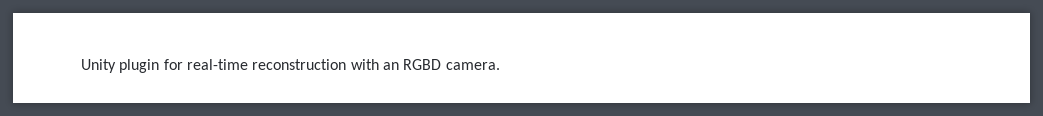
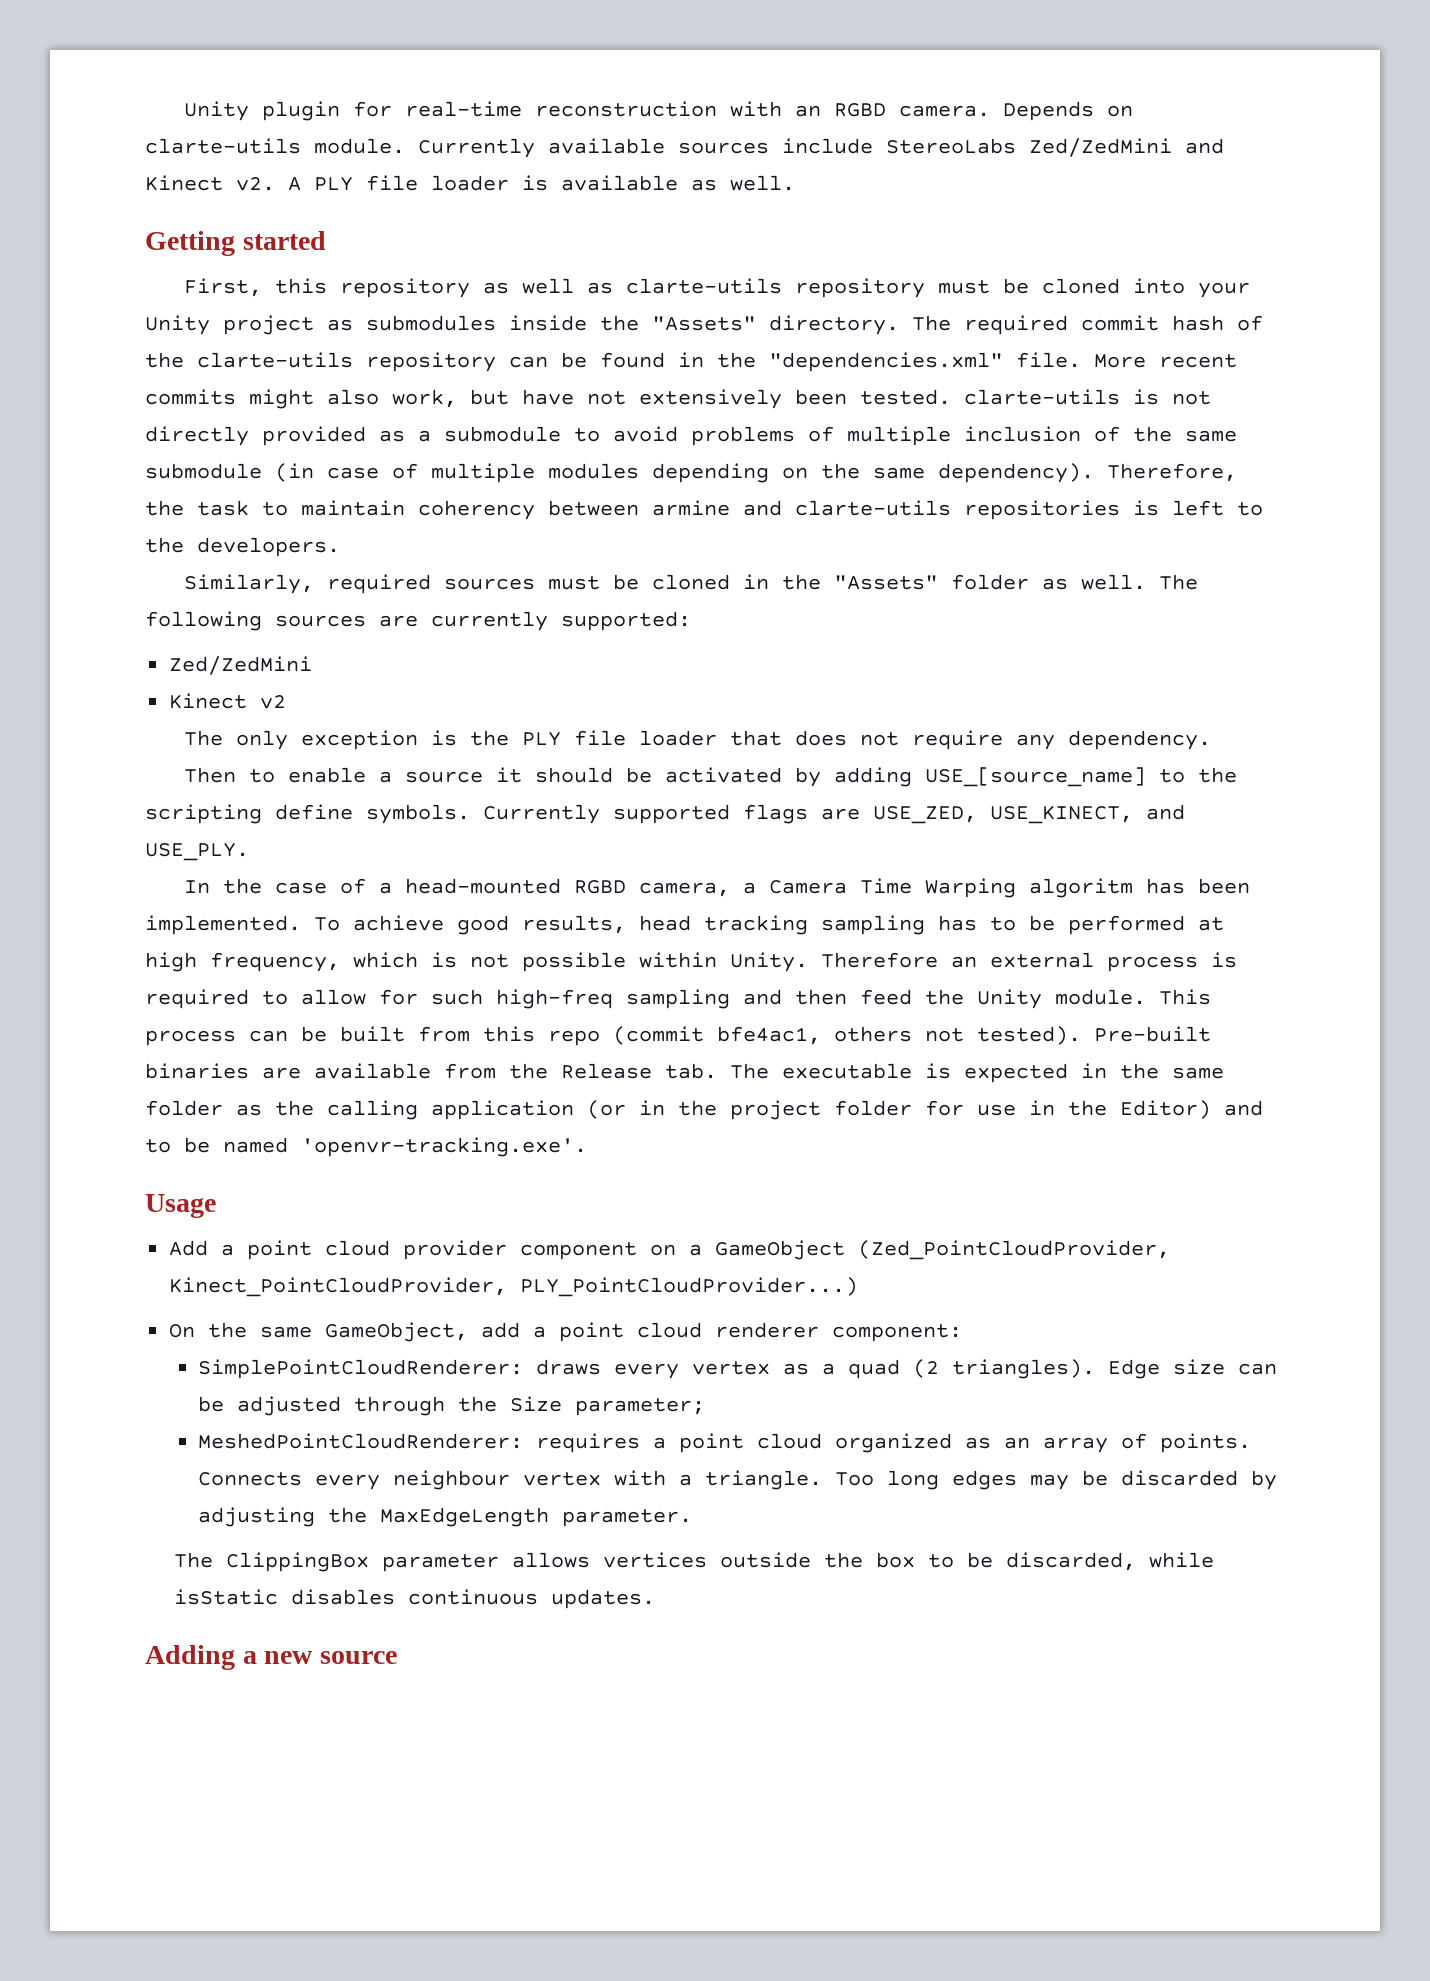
(500, 66) none -> [1003,101,1134,121] [145,138,1224,158] [145,175,795,191] [145,231,326,256] [184,278,1251,298] [145,315,1263,335] [145,352,1237,372] [145,389,1211,409] [145,426,1237,446] [145,463,1237,483] [145,500,1263,520] [145,537,340,557] [184,574,1199,594] [145,611,691,631] [169,656,313,675] [169,693,287,709] [184,730,1212,750] [184,767,1238,787] [145,804,1185,824] [145,843,249,861] [184,878,1251,898] [145,915,1224,935] [145,952,1237,972] [145,989,1211,1009] [145,1026,1211,1046] [145,1063,1224,1083] [145,1100,1263,1120] [145,1137,587,1157] [145,1194,216,1218] [169,1240,1171,1260] [169,1277,859,1297] [169,1322,963,1342] [198,1359,1278,1379] [198,1396,706,1416] [198,1433,1252,1453] [198,1470,1278,1490] [198,1507,693,1527] [174,1552,1215,1572] [174,1589,656,1609] [145,1645,397,1670] Depends on clarte-utils module. Currently available sources include StereoLabs Zed/ZedMini and Kinect v2. A PLY file loader is available as well. // Getting started // First, this repository as well as clarte-utils repository must be cloned into your Unity project as submodules inside the "Assets" directory. The required commit hash of the clarte-utils repository can be found in the "dependencies.xml" file. More recent commits might also work, but have not extensively been tested. clarte-utils is not directly provided as a submodule to avoid problems of multiple inclusion of the same submodule (in case of multiple modules depending on the same dependency). Therefore, the task to maintain coherency between armine and clarte-utils repositories is left to the developers. // Similarly, required sources must be cloned in the "Assets" folder as well. The following sources are currently supported: // Zed/ZedMini // Kinect v2 // The only exception is the PLY file loader that does not require any dependency. // Then to enable a source it should be activated by adding USE_[source_name] to the scripting define symbols. Currently supported flags are USE_ZED, USE_KINECT, and USE_PLY. // In the case of a head-mounted RGBD camera, a Camera Time Warping algoritm has been implemented. To achieve good results, head tracking sampling has to be performed at high frequency, which is not possible within Unity. Therefore an external process is required to allow for such high-freq sampling and then feed the Unity module. This process can be built from this repo (commit bfe4ac1, others not tested). Pre-built binaries are available from the Release tab. The executable is expected in the same folder as the calling application (or in the project folder for use in the Editor) and to be named 'openvr-tracking.exe'. // Usage // Add a point cloud provider component on a GameObject (Zed_PointCloudProvider, Kinect_PointCloudProvider, PLY_PointCloudProvider...) // On the same GameObject, add a point cloud renderer component: // SimplePointCloudRenderer: draws every vertex as a quad (2 triangles). Edge size can be adjusted through the Size parameter; // MeshedPointCloudRenderer: requires a point cloud organized as an array of points. Connects every neighbour vertex with a triangle. Too long edges may be discarded by adjusting the MaxEdgeLength parameter. // The ClippingBox parameter allows vertices outside the box to be discarded, while isStatic disables continuous updates. // Adding a new source

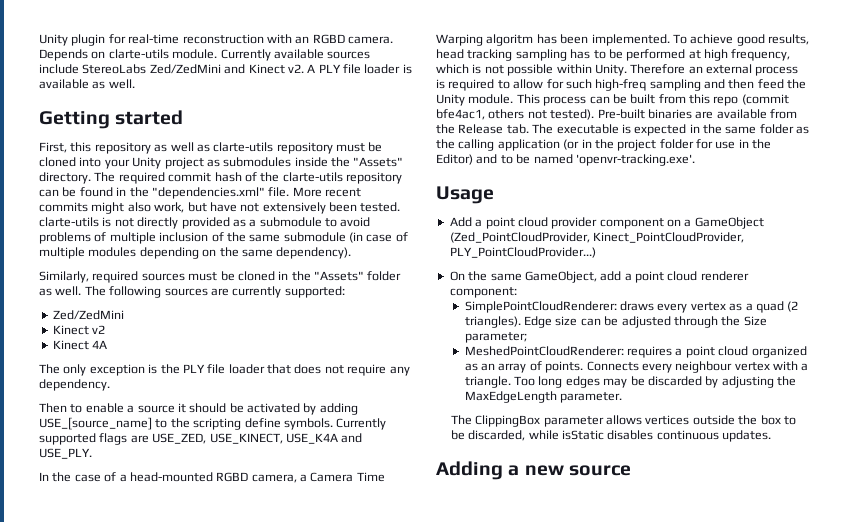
[1107,463,1237,482] [145,500,1263,520] [145,537,340,557] Therefore, the task to maintain coherency between armine and clarte-utils repositories is left to the developers. -> (352, 253) none
(287, 702) none -> [52,340,108,350] // Kinect 4A
(1133, 814) none -> [285,433,338,444] USE_K4A

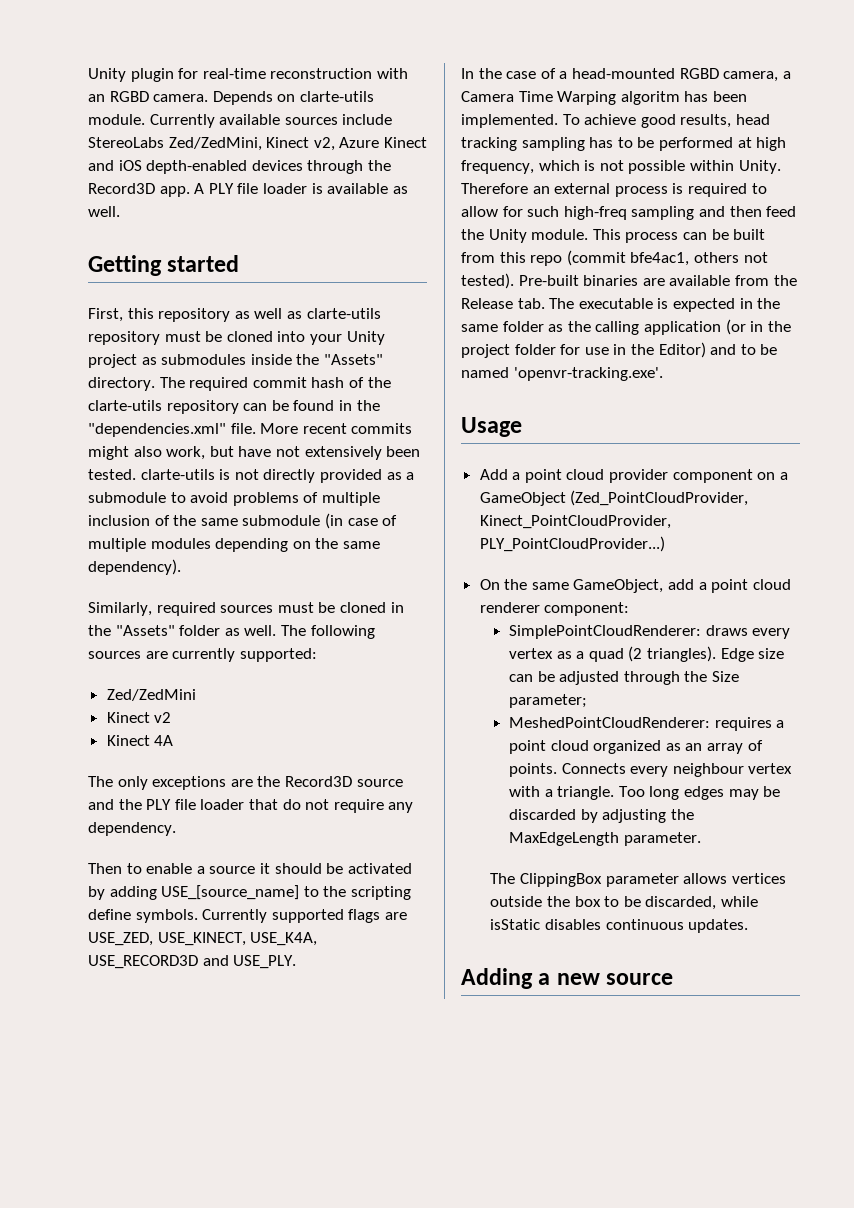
[149,64,304,74] Zed/ZedMini and Kinect v2. -> [168,137,427,151] [88,160,391,174] [88,183,190,197] Zed/ZedMini, Kinect v2, Azure Kinect and iOS depth-enabled devices through the Record3D app.
[89,364,158,376] exception is -> [152,776,403,790] [88,799,114,810] exceptions are the Record3D source and
[294,364,322,374] does -> [282,799,301,810] do
[285,433,338,444] USE_K4A -> [250,932,318,946] [88,955,198,969] USE_K4A, USE_RECORD3D

